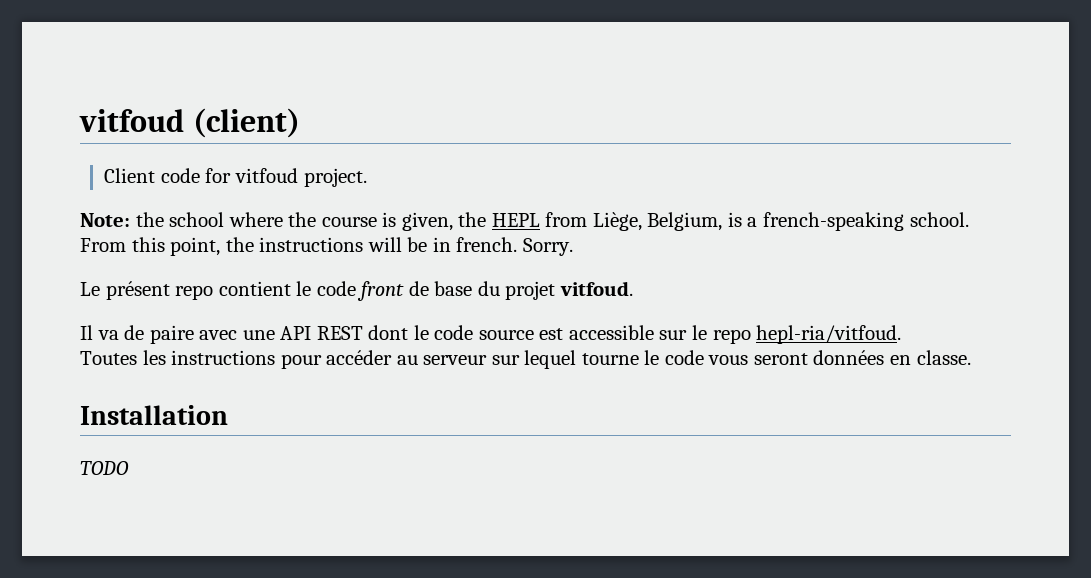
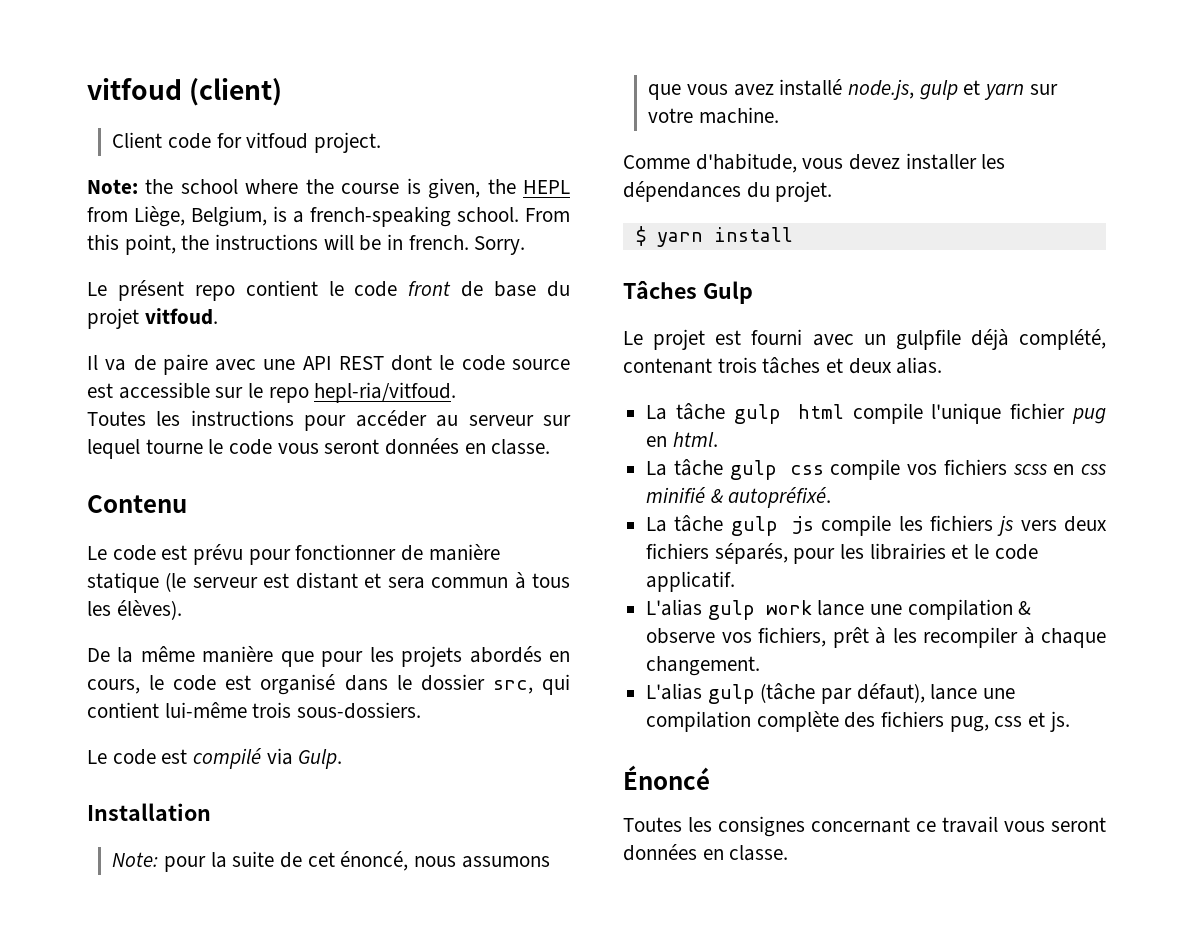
[80,405,228,425] [80,461,129,475] Installation // TODO -> [87,495,187,513] [87,544,500,565] [87,572,570,593] [87,600,182,620] [87,646,570,667] [87,674,570,695] [87,702,422,719] [87,748,343,769] [87,803,211,821] [112,851,550,872] [648,79,1058,100] [648,107,780,124] [623,153,1006,173] [623,181,833,202] [635,226,793,247] [623,281,753,304] [623,329,1106,350] [623,357,943,374] [646,403,1106,424] [646,432,718,447] [646,459,1106,480] [646,487,832,508] [646,515,1107,536] [646,543,1038,564] [646,571,736,592] [646,599,1032,620] [646,627,1106,648] [646,656,761,676] [646,683,1016,704] [646,711,1070,732] [623,765,710,790] [623,816,1106,837] [623,844,789,861] Contenu // Le code est prévu pour fonctionner de manière statique (le serveur est distant et sera commun à tous les élèves). // De la même manière que pour les projets abordés en cours, le code est organisé dans le dossier src, qui contient lui-même trois sous-dossiers. // Le code est compilé via Gulp. // Installation // Note: pour la suite de cet énoncé, nous assumons que vous avez installé node.js, gulp et yarn sur votre machine. // Comme d'habitude, vous devez installer les dépendances du projet. // $ yarn install // Tâches Gulp // Le projet est fourni avec un gulpfile déjà complété, contenant trois tâches et deux alias. // La tâche gulp html compile l'unique fichier pug en html. // La tâche gulp css compile vos fichiers scss en css minifié & autopréfixé. // La tâche gulp js compile les fichiers js vers deux fichiers séparés, pour les librairies et le code applicatif. // L'alias gulp work lance une compilation & observe vos fichiers, prêt à les recompiler à chaque changement. // L'alias gulp (tâche par défaut), lance une compilation complète des fichiers pug, css et js. // Énoncé // Toutes les consignes concernant ce travail vous seront données en classe.

